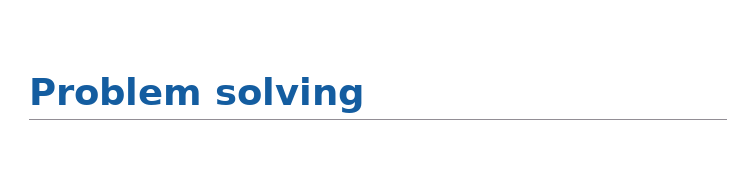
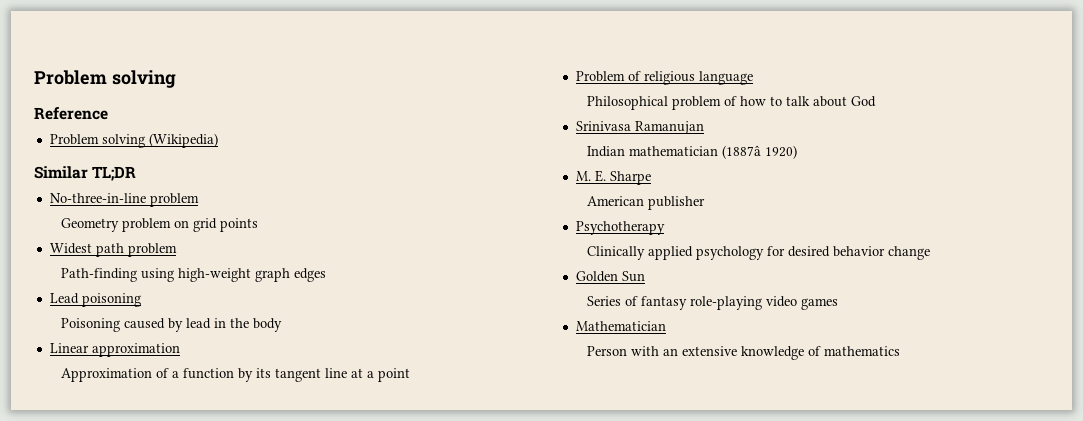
[29,77,364,113] Problem solving -> [34,70,176,88] [34,107,108,120] [49,133,218,148] [34,166,137,181] [49,193,199,207] [61,218,259,232] [49,243,177,257] [61,268,327,282] [49,293,141,307] [61,318,283,332] [49,343,180,357] [61,368,411,382] [575,71,753,85] [587,96,877,110] [575,121,704,134] [587,145,798,159] [575,170,651,185] [587,196,706,210] [575,221,665,235] [587,246,931,260] [575,271,645,282] [587,296,839,310] [575,321,666,331] [587,346,901,360] Problem solving // Reference // Problem solving (Wikipedia) // Similar TL;DR // No-three-in-line problem // Geometry problem on grid points // Widest path problem // Path-finding using high-weight graph edges // Lead poisoning // Poisoning caused by lead in the body // Linear approximation // Approximation of a function by its tangent line at a point // Problem of religious language // Philosophical problem of how to talk about God // Srinivasa Ramanujan // Indian mathematician (1887â 1920) // M. E. Sharpe // American publisher // Psychotherapy // Clinically applied psychology for desired behavior change // Golden Sun // Series of fantasy role-playing video games // Mathematician // Person with an extensive knowledge of mathematics

